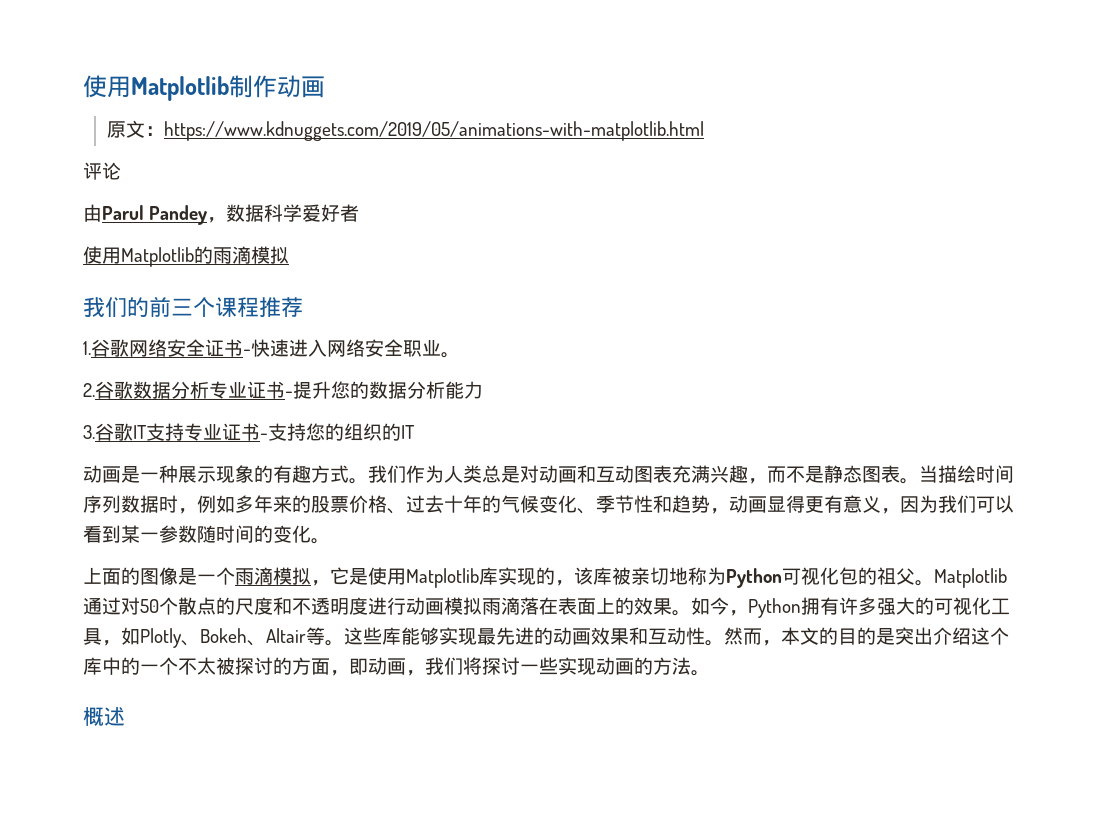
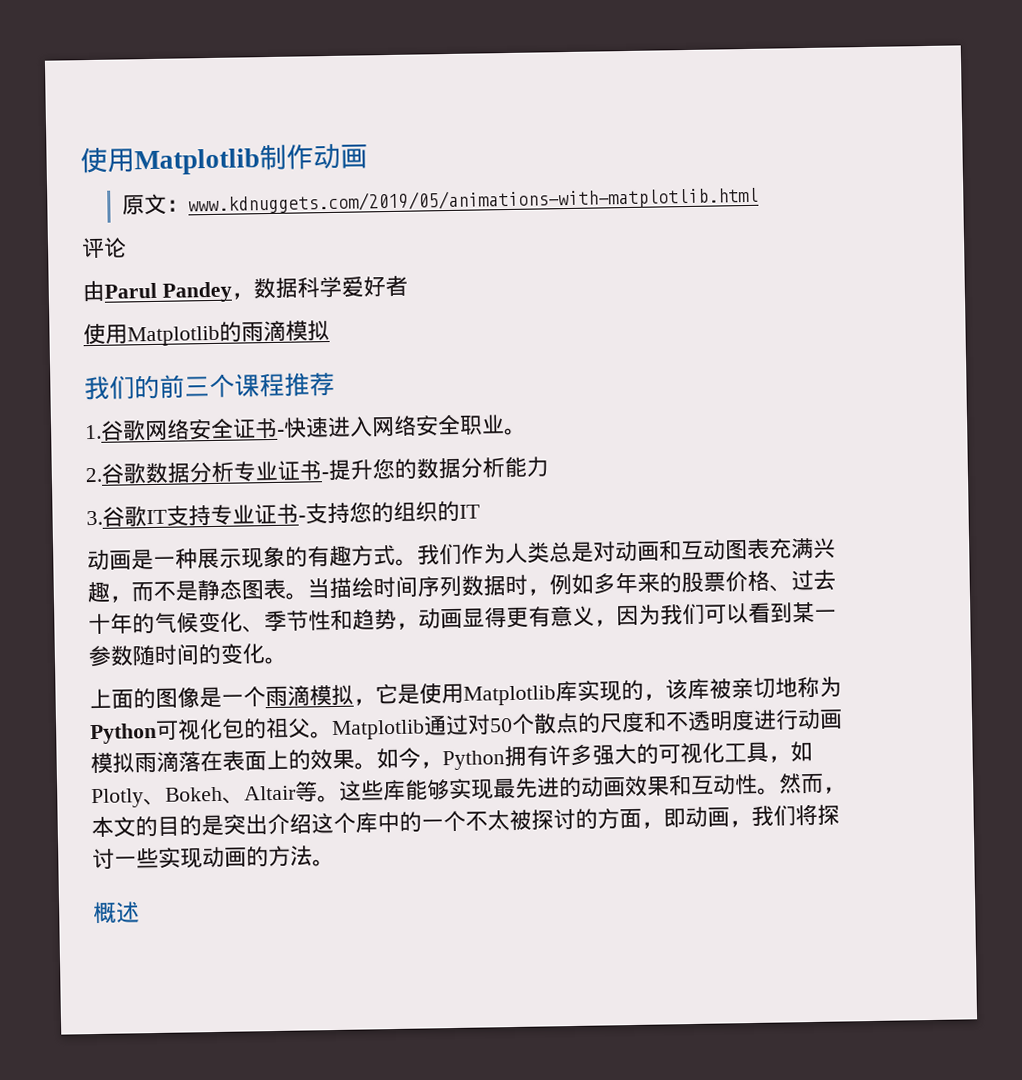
[163,121,704,141] https://www.kdnuggets.com/2019/05/animations-with-matplotlib.html -> [187,185,759,216] www.kdnuggets.com/2019/05/animations-with-matplotlib.html

